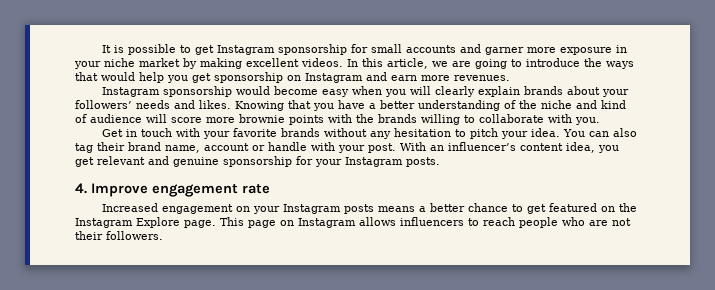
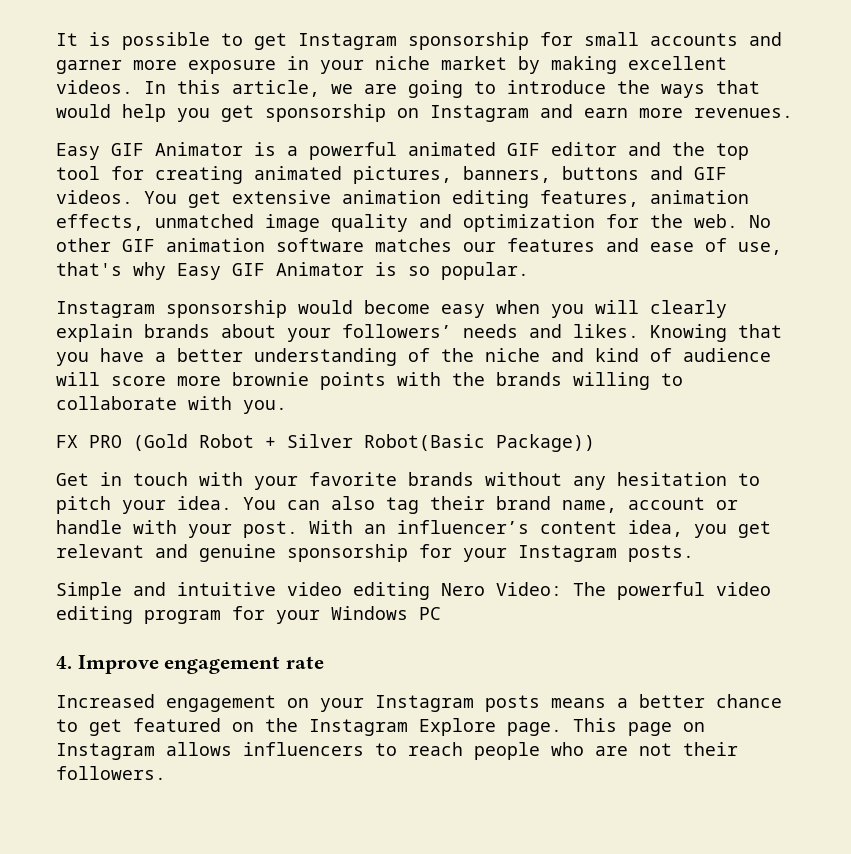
(510, 78) none -> [56,142,749,160] [56,166,727,184] [56,190,749,208] [56,214,771,232] [56,238,782,255] [56,262,529,280] // Easy GIF Animator is a powerful animated GIF editor and the top tool for creating animated pictures, banners, buttons and GIF videos. You get extensive animation editing features, animation effects, unmatched image quality and optimization for the web. No other GIF animation software matches our features and ease of use, that's why Easy GIF Animator is so popular.
(600, 121) none -> [56,434,595,452] // FX PRO (Gold Robot + Silver Robot(Basic Package))
(440, 162) none -> [56,582,771,600] [56,606,441,624] // Simple and intuitive video editing Nero Video: The powerful video editing program for your Windows PC

